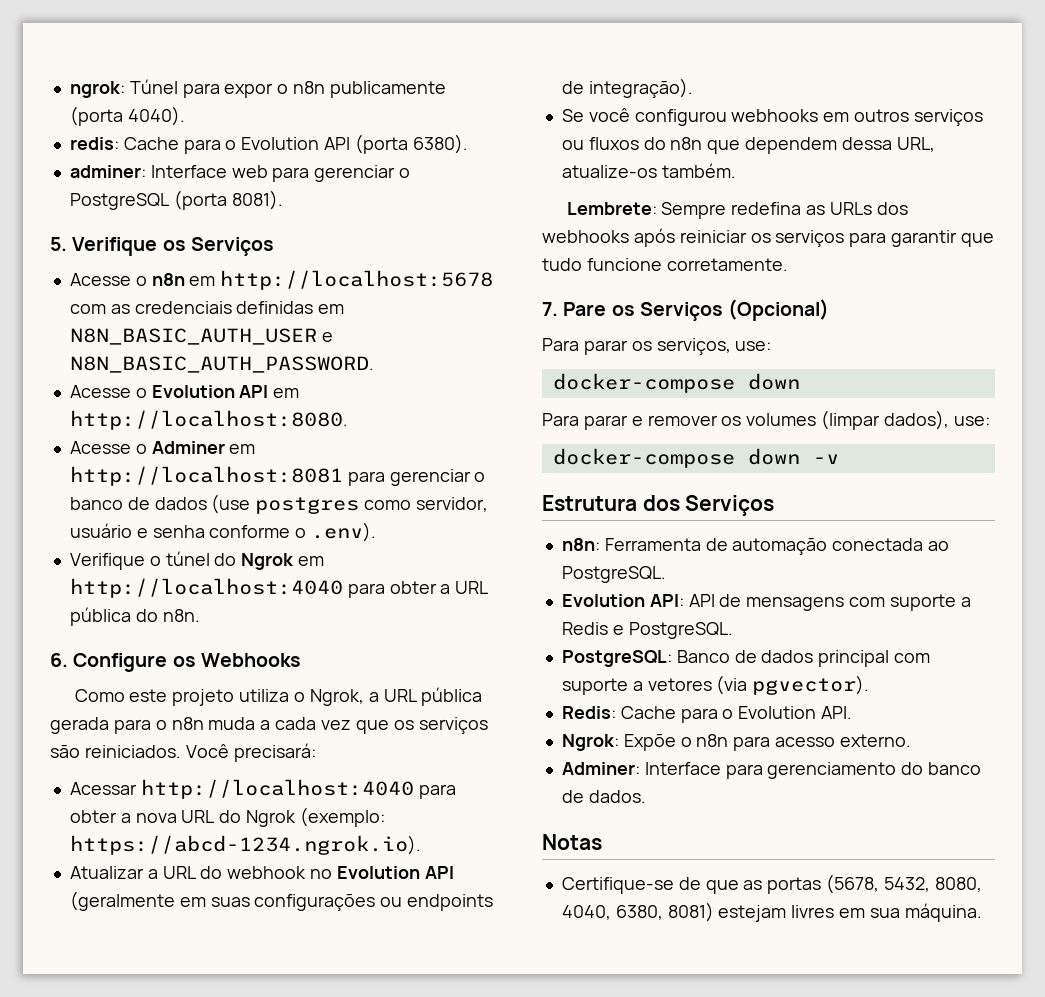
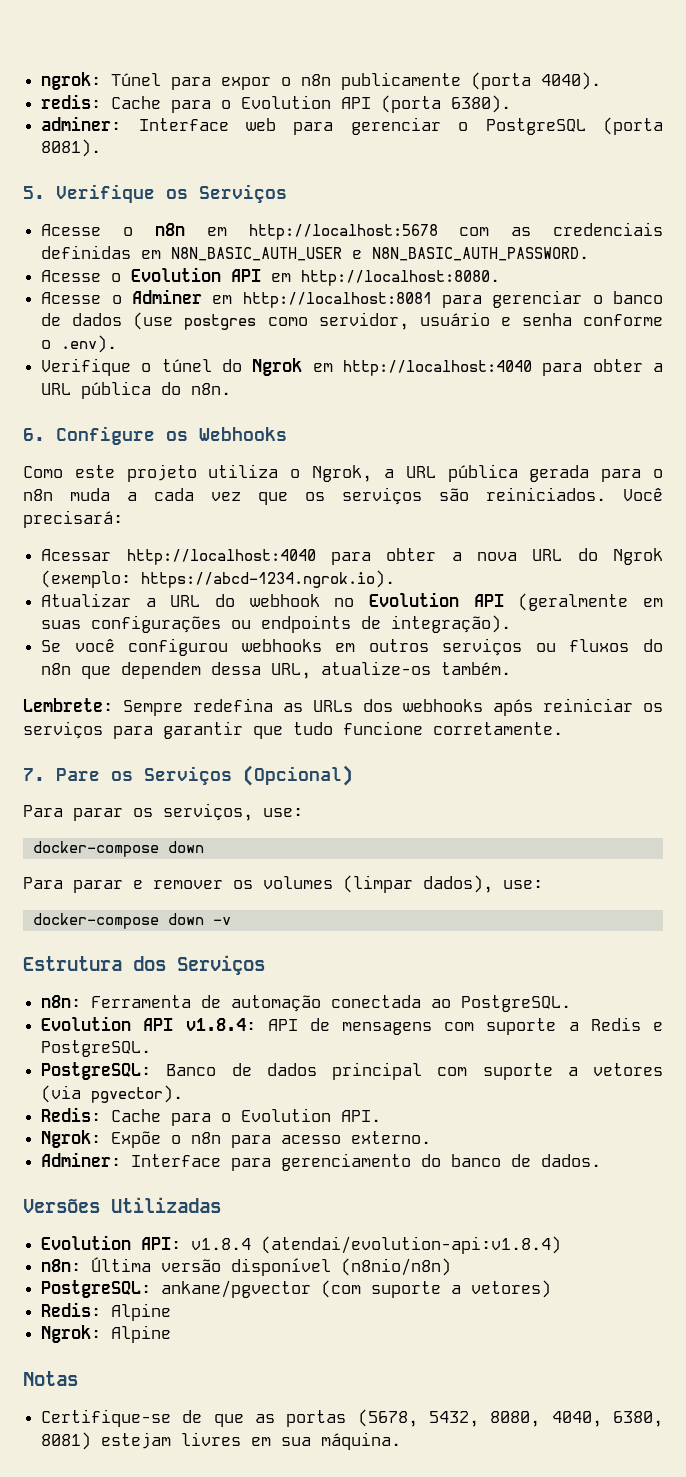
[649,594,684,607] API: -> [143,1018,256,1031] API v1.8.4:
(646, 796) none -> [23,1197,221,1213] [41,1235,562,1254] [41,1257,452,1276] [41,1280,552,1298] [41,1302,172,1321] [41,1325,172,1343] // Versões Utilizadas // Evolution API: v1.8.4 (atendai/evolution-api:v1.8.4) // n8n: Última versão disponível (n8nio/n8n) // PostgreSQL: ankane/pgvector (com suporte a vetores) // Redis: Alpine // Ngrok: Alpine

